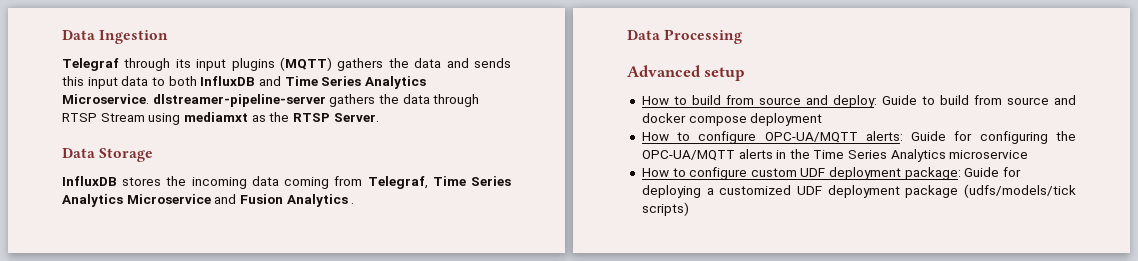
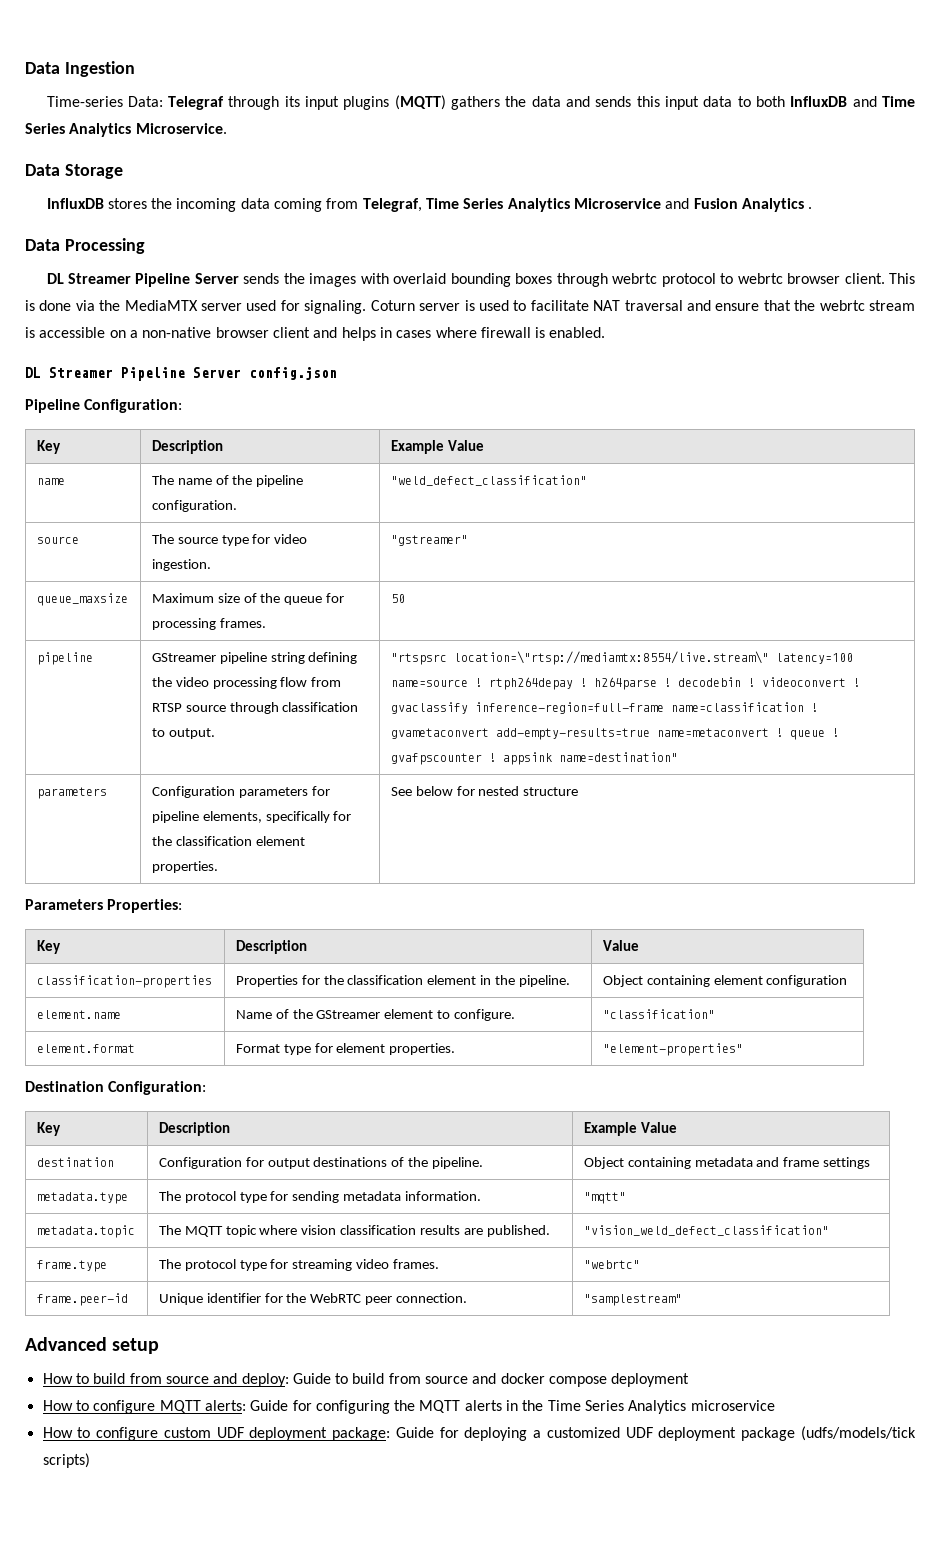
(169, 37) none -> [46,96,163,107] Time-series Data:
[152,94,480,107] [62,112,379,125] dlstreamer-pipeline-server gathers the data through RTSP Stream using mediamxt as the RTSP Server. -> (227, 128) none
(743, 36) none -> [46,273,916,287] [25,300,915,314] [25,327,606,341] [25,367,337,381] [25,399,183,413] [36,440,61,454] [151,440,223,454] [390,440,484,454] [36,478,65,485] [151,475,304,487] [151,500,237,512] [390,475,587,486] [36,536,79,544] [151,534,308,546] [151,559,211,571] [390,535,468,546] [36,593,128,606] [151,593,345,605] [151,618,266,630] [390,594,405,603] [36,652,93,665] [151,652,358,664] [151,677,342,689] [151,702,359,714] [151,728,215,739] [390,651,853,665] [390,677,860,690] [390,702,818,714] [390,728,839,740] [390,752,678,765] [36,787,107,799] [151,786,330,798] [151,811,352,823] [151,836,305,846] [151,861,218,873] [390,786,579,796] [25,899,183,913] [36,940,61,954] [235,940,307,954] [602,940,639,951] [36,975,212,988] [235,975,571,987] [602,975,848,987] [36,1010,121,1019] [235,1009,516,1021] [602,1009,715,1019] [36,1044,135,1053] [235,1043,456,1055] [602,1043,743,1056] [25,1081,207,1095] [36,1122,61,1136] [158,1122,230,1136] [583,1122,677,1136] [36,1157,114,1167] [158,1157,484,1169] [583,1157,871,1169] [36,1192,128,1204] [158,1191,482,1203] [583,1192,626,1204] [36,1225,135,1238] [158,1225,550,1237] [583,1225,829,1236] [36,1260,107,1272] [158,1259,440,1271] [583,1260,640,1269] [36,1293,128,1306] [158,1293,468,1305] [583,1294,682,1306] // DL Streamer Pipeline Server sends the images with overlaid bounding boxes through webrtc protocol to webrtc browser client. This is done via the MediaMTX server used for signaling. Coturn server is used to facilitate NAT traversal and ensure that the webrtc stream is accessible on a non-native browser client and helps in cases where firewall is enabled. // DL Streamer Pipeline Server config.json // Pipeline Configuration: // Key | Description | Example Value // name | The name of the pipeline configuration. | "weld_defect_classification" // source | The source type for video ingestion. | "gstreamer" // queue_maxsize | Maximum size of the queue for processing frames. | 50 // pipeline | GStreamer pipeline string defining the video processing flow from RTSP source through classification to output. | "rtspsrc location=\"rtsp://mediamtx:8554/live.stream\" latency=100 name=source ! rtph264depay ! h264parse ! decodebin ! videoconvert ! gvaclassify inference-region=full-frame name=classification ! gvametaconvert add-empty-results=true name=metaconvert ! queue ! gvafpscounter ! appsink name=destination" // parameters | Configuration parameters for pipeline elements, specifically for the classification element properties. | See below for nested structure // Parameters Properties: // Key | Description | Value // classification-properties | Properties for the classification element in the pipeline. | Object containing element configuration // element.name | Name of the GStreamer element to configure. | "classification" // element.format | Format type for element properties. | "element-properties" // Destination Configuration: // Key | Description | Example Value // destination | Configuration for output destinations of the pipeline. | Object containing metadata and frame settings // metadata.type | The protocol type for sending metadata information. | "mqtt" // metadata.topic | The MQTT topic where vision classification results are published. | "vision_weld_defect_classification" // frame.type | The protocol type for streaming video frames. | "webrtc" // frame.peer-id | Unique identifier for the WebRTC peer connection. | "samplestream"
[764,132,858,143] OPC-UA/MQTT -> [159,1400,201,1413] MQTT
[641,150,735,161] OPC-UA/MQTT -> [419,1400,461,1413] MQTT

